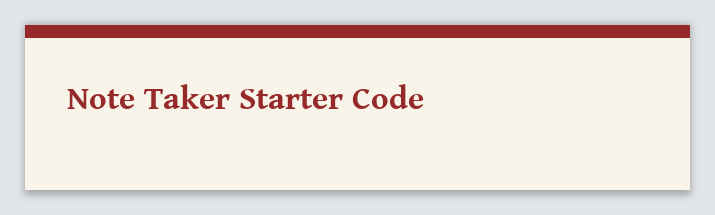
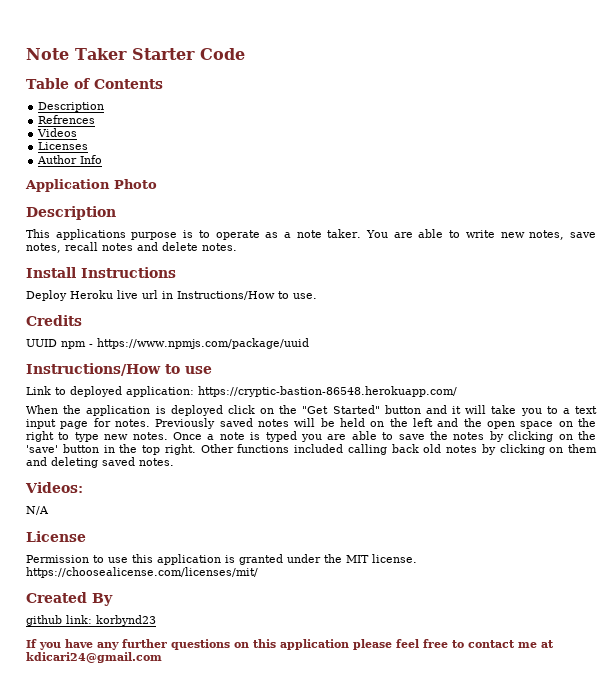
(424, 96) none -> [26,78,163,89] [38,102,105,112] [38,115,96,124] [37,128,78,137] [38,142,89,150] [37,155,103,164] [25,179,157,192] [26,206,116,220] [26,229,596,240] [26,242,237,253] [26,267,176,278] [26,290,317,301] [26,315,82,326] [26,338,309,349] [26,363,212,376] [26,386,457,397] [26,405,597,416] [26,418,596,429] [26,431,596,442] [26,444,597,455] [26,457,174,468] [25,482,83,493] [26,506,49,515] [26,531,86,542] [26,554,417,565] [26,567,258,578] [26,592,113,606] [26,615,156,626] [26,639,554,650] [26,652,162,663] // Table of Contents // Description // Refrences // Videos // Licenses // Author Info // Application Photo // Description // This applications purpose is to operate as a note taker. You are able to write new notes, save notes, recall notes and delete notes. // Install Instructions // Deploy Heroku live url in Instructions/How to use. // Credits // UUID npm - https://www.npmjs.com/package/uuid // Instructions/How to use // Link to deployed application: https://cryptic-bastion-86548.herokuapp.com/ // When the application is deployed click on the "Get Started" button and it will take you to a text input page for notes. Previously saved notes will be held on the left and the open space on the right to type new notes. Once a note is typed you are able to save the notes by clicking on the 'save' button in the top right. Other functions included calling back old notes by clicking on them and deleting saved notes. // Videos: // N/A // License // Permission to use this application is granted under the MIT license. https://choosealicense.com/licenses/mit/ // Created By // github link: korbynd23 // If you have any further questions on this application please feel free to contact me at kdicari24@gmail.com

